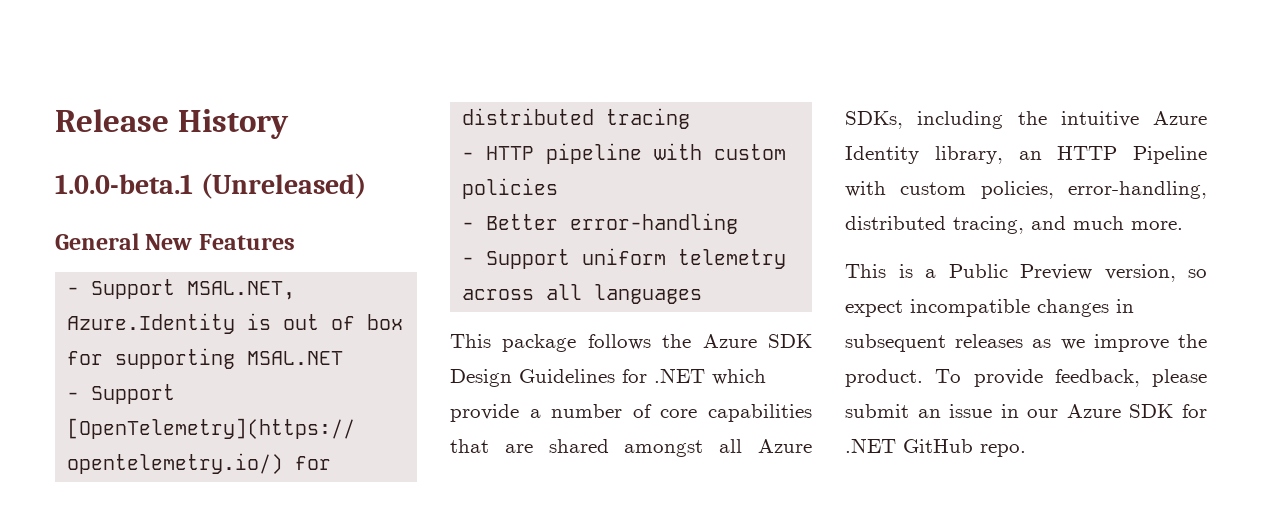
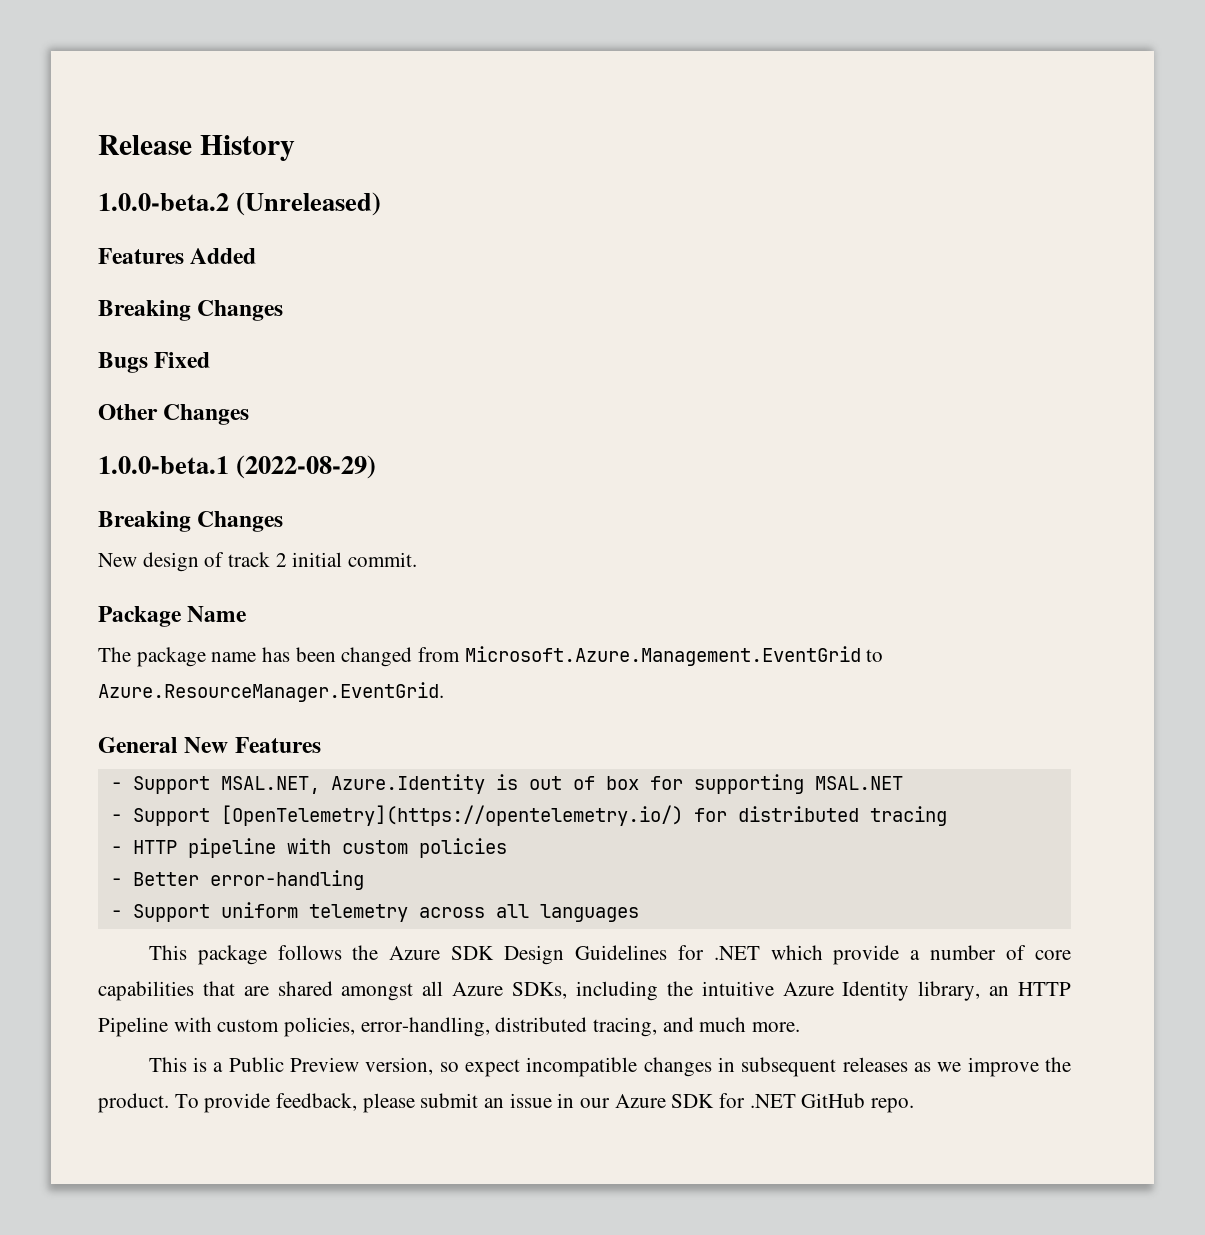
[55,173,366,199] 1.0.0-beta.1 (Unreleased) -> [98,192,382,216] [98,248,257,264] [98,300,284,321] [98,352,211,373] [98,404,250,425] [98,455,377,479] [98,511,284,532] [98,552,418,572] [98,606,248,627] [98,646,884,667] [98,682,444,702] 1.0.0-beta.2 (Unreleased) // Features Added // Breaking Changes // Bugs Fixed // Other Changes // 1.0.0-beta.1 (2022-08-29) // Breaking Changes // New design of track 2 initial commit. // Package Name // The package name has been changed from Microsoft.Azure.Management.EventGrid to Azure.ResourceManager.EventGrid.

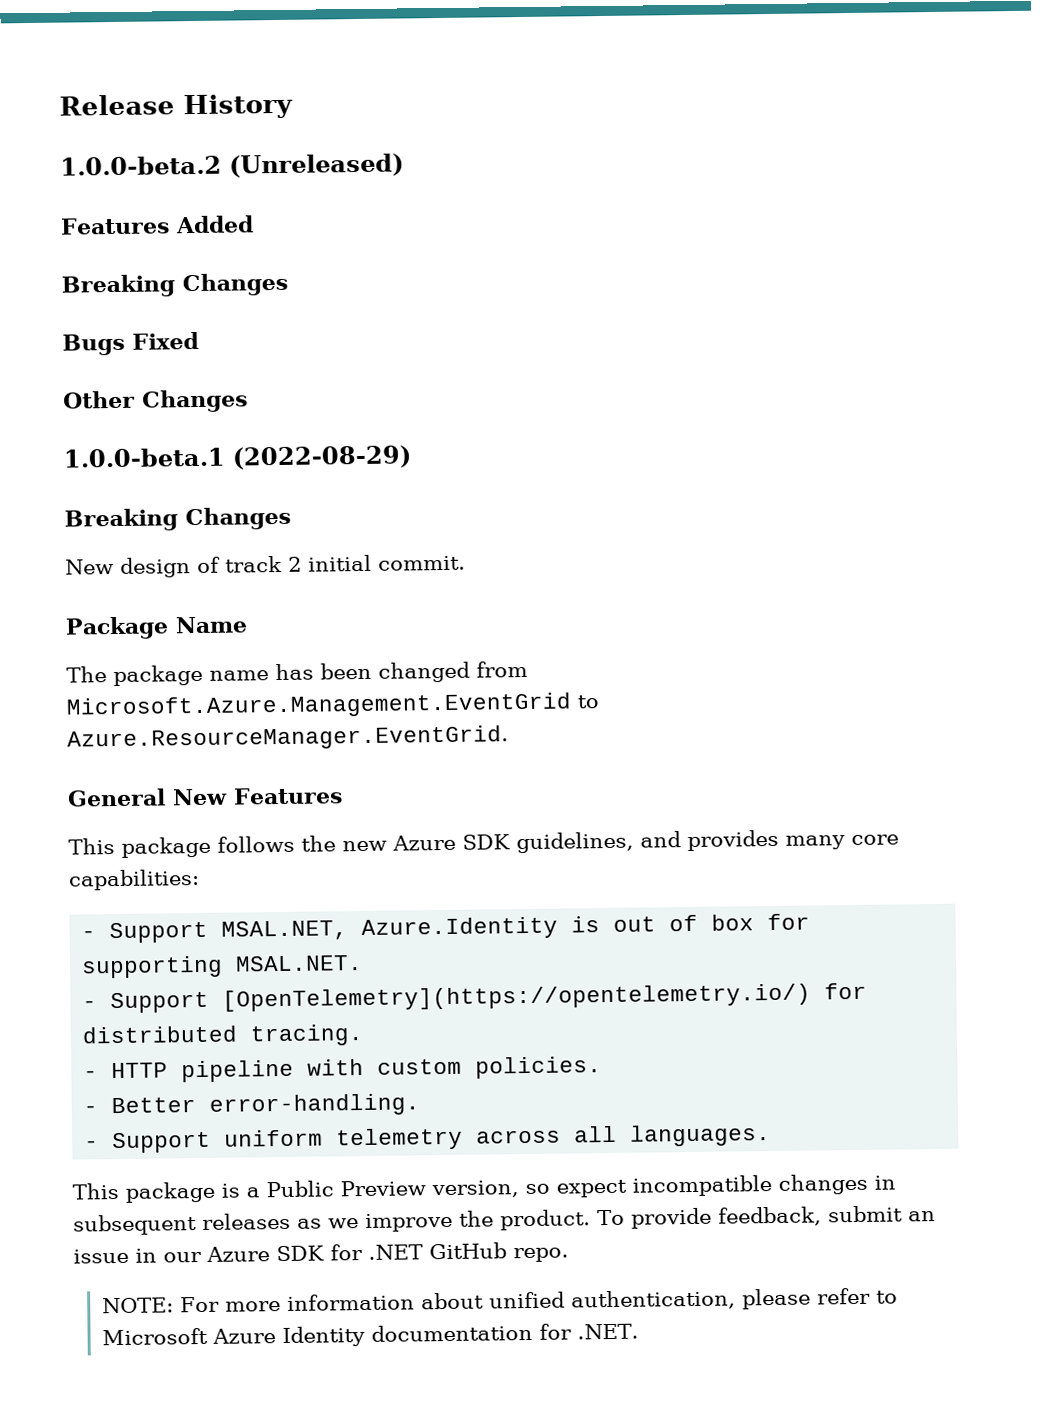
(321, 745) none -> [68,829,899,858] [68,868,200,891] // This package follows the new Azure SDK guidelines, and provides many core capabilities:
[814,776,903,790] MSAL.NET -> [235,954,364,972] MSAL.NET.
[869,806,947,826] tracing -> [250,1023,365,1047] tracing.
[418,838,507,858] policies -> [475,1056,603,1079] policies.
[209,870,364,890] error-handling -> [209,1093,421,1117] error-handling.
[539,904,639,922] [148,945,1072,965] [98,981,1071,1001] [98,1017,801,1037] [148,1057,187,1072] languages // This package follows the Azure SDK Design Guidelines for .NET which provide a number of core capabilities that are shared amongst all Azure SDKs, including the intuitive Azure Identity library, an HTTP Pipeline with custom policies, error-handling, distributed tracing, and much more. // This -> [630,1124,772,1147] [72,1181,215,1203] languages. // This package
[362,1093,415,1113] please -> (822, 1216) none
(915, 1105) none -> [101,1287,898,1314] [101,1323,639,1348] // NOTE: For more information about unified authentication, please refer to Microsoft Azure Identity documentation for .NET.

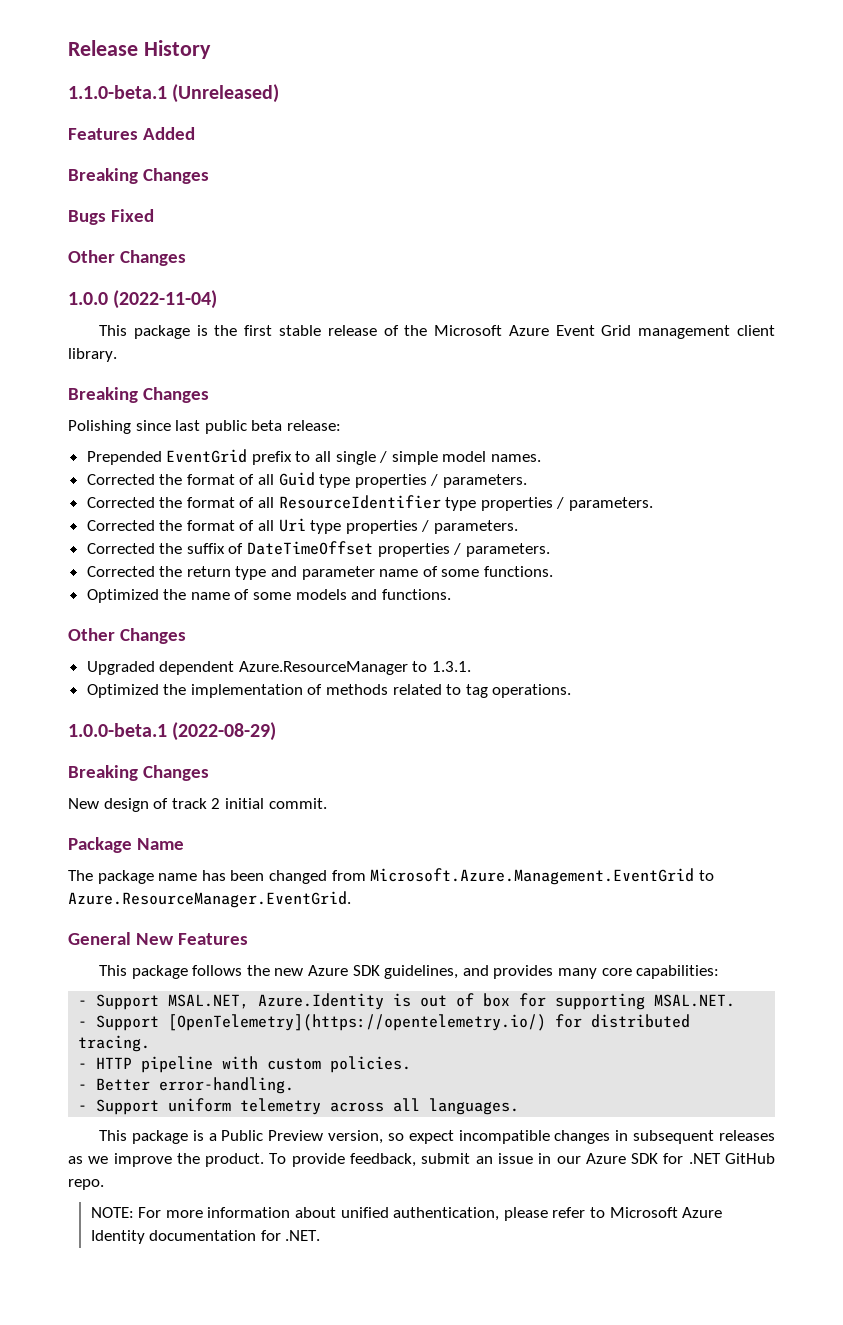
[60,155,222,176] 1.0.0-beta.2 -> [68,85,167,99] 1.1.0-beta.1
(248, 401) none -> [68,290,218,309] [99,325,776,339] [68,348,117,362] [68,387,209,403] [68,420,341,434] [86,449,542,465] [86,472,528,488] [86,495,654,511] [86,518,519,534] [86,541,550,557] [86,566,554,580] [86,589,451,603] [68,628,186,644] [86,661,472,675] [86,684,572,698] // 1.0.0 (2022-11-04) // This package is the first stable release of the Microsoft Azure Event Grid management client library. // Breaking Changes // Polishing since last public beta release: // Prepended EventGrid prefix to all single / simple model names. // Corrected the format of all Guid type properties / parameters. // Corrected the format of all ResourceIdentifier type properties / parameters. // Corrected the format of all Uri type properties / parameters. // Corrected the suffix of DateTimeOffset properties / parameters. // Corrected the return type and parameter name of some functions. // Optimized the name of some models and functions. // Other Changes // Upgraded dependent Azure.ResourceManager to 1.3.1. // Optimized the implementation of methods related to tag operations.

